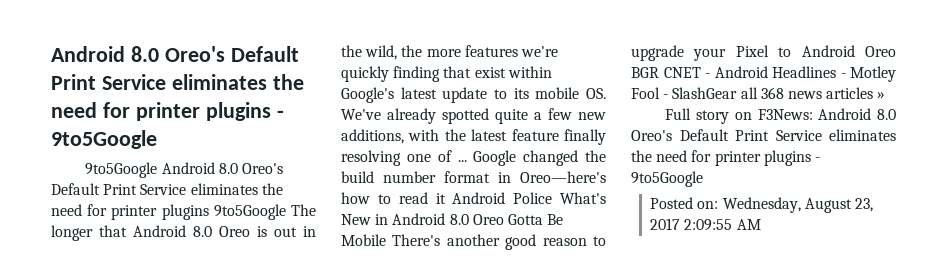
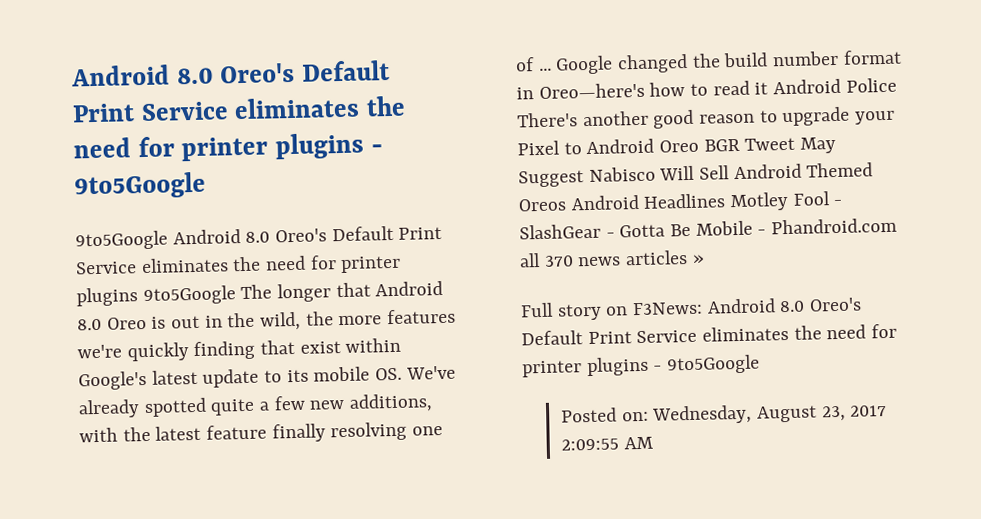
[560,192,606,204] [341,213,564,225] [341,234,386,246] What's New in Android 8.0 Oreo Gotta Be Mobile -> (897, 85) none
[663,67,710,78] CNET - -> [744,136,837,154] [518,162,874,188] [518,198,567,212] Tweet May Suggest Nabisco Will Sell Android Themed Oreos
[840,73,846,78] - -> (726, 201) none
[740,87,784,99] all 368 -> [605,217,898,238] [519,252,574,268] - Gotta Be Mobile - Phandroid.com all 370

